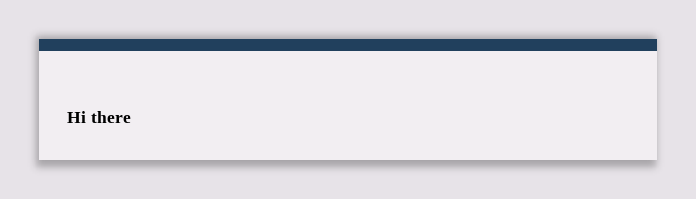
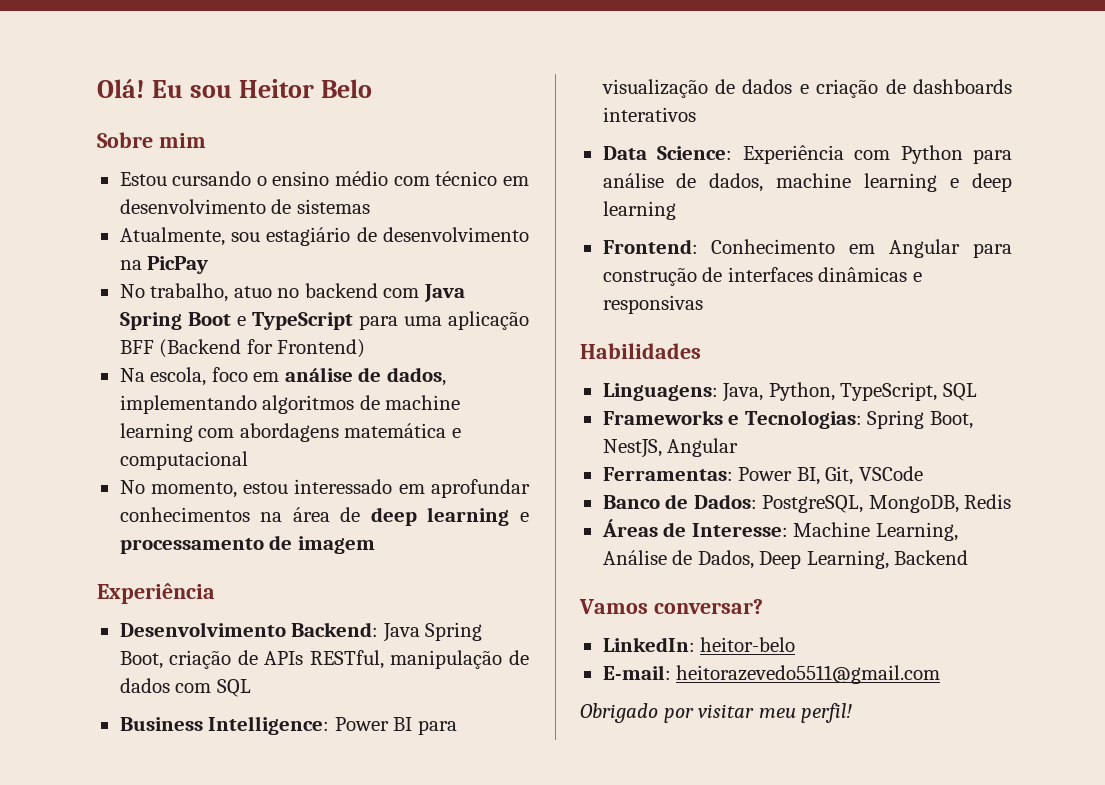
[67,111,131,123] Hi there -> [97,79,373,98] [97,132,206,148] [119,171,529,186] [119,199,370,214] [119,227,529,246] [119,256,209,274] [119,283,465,302] [119,311,529,330] [119,339,366,358] [119,367,446,386] [119,395,461,414] [119,423,461,442] [119,451,248,470] [119,479,530,498] [119,507,529,526] [119,535,375,554] [97,583,215,604] [119,622,483,642] [119,650,529,669] [119,678,251,697] [119,716,457,735] [601,79,1012,98] [602,107,696,122] [602,145,1012,164] [602,173,1012,192] [602,201,676,220] [602,239,1012,258] [602,267,922,286] [602,295,703,314] [580,343,701,359] [602,382,977,402] [602,410,973,429] [602,438,739,458] [602,466,923,485] [602,494,1012,513] [601,519,958,541] [602,550,969,569] [579,599,763,614] [602,637,796,652] [602,665,941,684] [580,703,853,723] Olá! Eu sou Heitor Belo // Sobre mim // Estou cursando o ensino médio com técnico em desenvolvimento de sistemas // Atualmente, sou estagiário de desenvolvimento na PicPay // No trabalho, atuo no backend com Java Spring Boot e TypeScript para uma aplicação BFF (Backend for Frontend) // Na escola, foco em análise de dados, implementando algoritmos de machine learning com abordagens matemática e computacional // No momento, estou interessado em aprofundar conhecimentos na área de deep learning e processamento de imagem // Experiência // Desenvolvimento Backend: Java Spring Boot, criação de APIs RESTful, manipulação de dados com SQL // Business Intelligence: Power BI para visualização de dados e criação de dashboards interativos // Data Science: Experiência com Python para análise de dados, machine learning e deep learning // Frontend: Conhecimento em Angular para construção de interfaces dinâmicas e responsivas // Habilidades // Linguagens: Java, Python, TypeScript, SQL // Frameworks e Tecnologias: Spring Boot, NestJS, Angular // Ferramentas: Power BI, Git, VSCode // Banco de Dados: PostgreSQL, MongoDB, Redis // Áreas de Interesse: Machine Learning, Análise de Dados, Deep Learning, Backend // Vamos conversar? // LinkedIn: heitor-belo // E-mail: heitorazevedo5511@gmail.com // Obrigado por visitar meu perfil!

